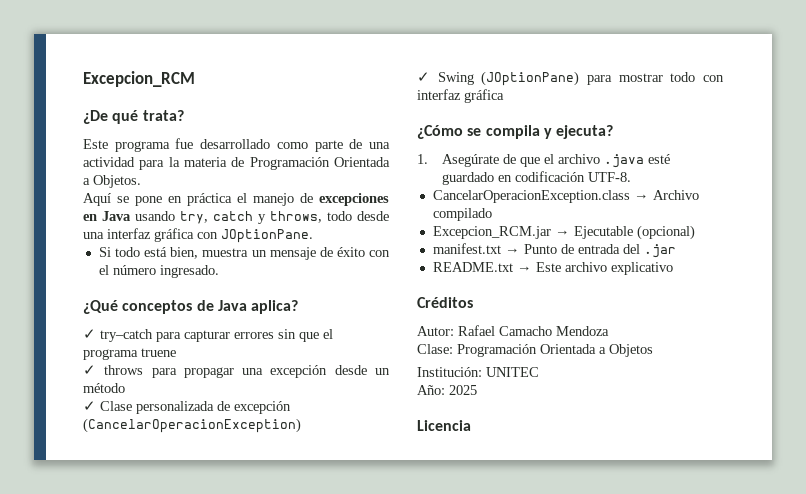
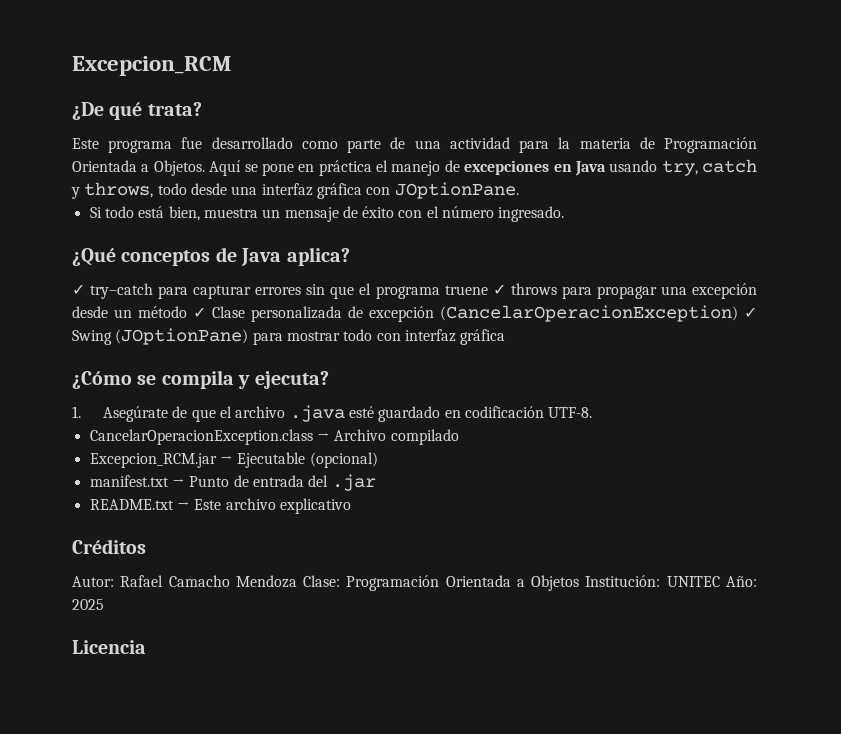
(141, 181) // -> (205, 168) none
(176, 352) // -> (488, 290) none
(125, 388) // -> (187, 312) none
(301, 425) // -> (738, 313) none
(609, 331) // -> (297, 581) none
(653, 350) // -> (580, 583) none
(539, 372) // -> (720, 581) none

